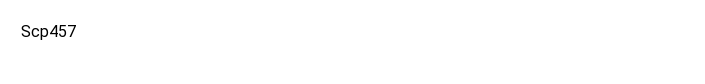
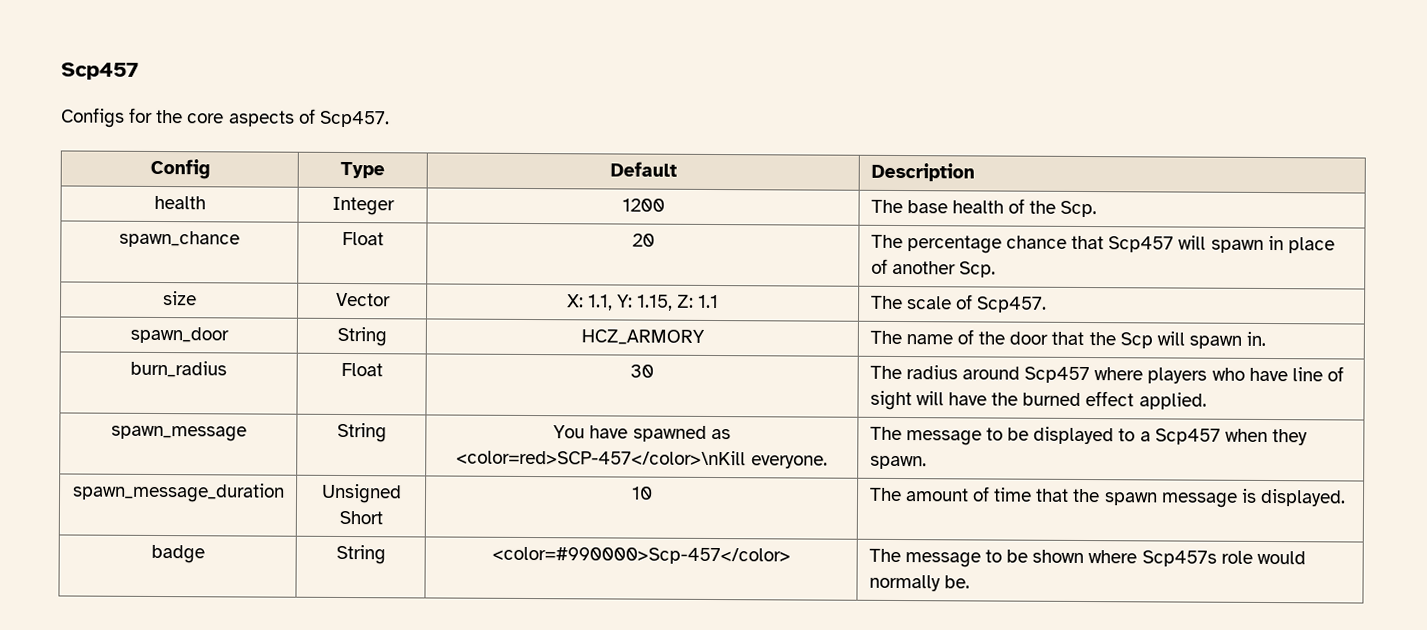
[21,25,76,40] Scp457 -> [61,62,139,80] [61,107,390,128] [149,158,210,180] [340,161,385,179] [609,161,677,177] [870,162,975,182] [153,195,206,210] [331,196,395,216] [621,198,665,212] [870,198,1098,218] [119,230,240,248] [341,231,384,246] [631,233,655,247] [870,234,1335,254] [870,258,996,278] [162,291,197,306] [335,292,391,307] [566,294,720,311] [870,294,1048,313] [129,326,229,344] [336,326,387,347] [580,329,705,345] [869,329,1267,349] [130,360,227,378] [340,362,383,377] [630,364,654,378] [869,365,1344,384] [869,390,1207,411] [110,425,247,442] [336,422,387,443] [553,425,731,442] [456,449,828,469] [869,426,1308,446] [869,455,927,470] [71,482,285,503] [320,483,402,504] [338,510,383,525] [631,486,653,500] [868,486,1346,508] [150,544,205,564] [335,544,386,565] [491,546,791,565] [868,548,1306,568] [868,574,970,592] Scp457 // Configs for the core aspects of Scp457. // Config | Type | Default | Description // health | Integer | 1200 | The base health of the Scp. // spawn_chance | Float | 20 | The percentage chance that Scp457 will spawn in place of another Scp. // size | Vector | X: 1.1, Y: 1.15, Z: 1.1 | The scale of Scp457. // spawn_door | String | HCZ_ARMORY | The name of the door that the Scp will spawn in. // burn_radius | Float | 30 | The radius around Scp457 where players who have line of sight will have the burned effect applied. // spawn_message | String | You have spawned as <color=red>SCP-457</color>\nKill everyone. | The message to be displayed to a Scp457 when they spawn. // spawn_message_duration | Unsigned Short | 10 | The amount of time that the spawn message is displayed. // badge | String | <color=#990000>Scp-457</color> | The message to be shown where Scp457s role would normally be.

